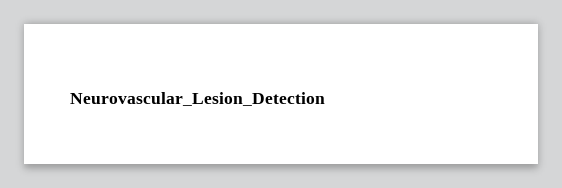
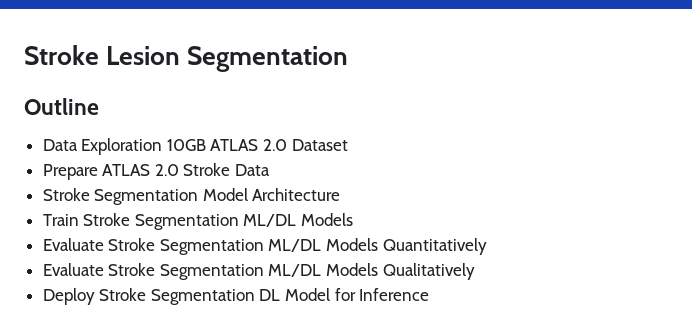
[70,92,325,106] Neurovascular_Lesion_Detection -> [24,45,349,72] [24,98,99,115] [42,138,348,155] [42,163,271,180] [42,188,341,205] [42,213,354,230] [42,238,487,255] [42,263,475,280] [42,288,430,305] Stroke Lesion Segmentation // Outline // Data Exploration 10GB ATLAS 2.0 Dataset // Prepare ATLAS 2.0 Stroke Data // Stroke Segmentation Model Architecture // Train Stroke Segmentation ML/DL Models // Evaluate Stroke Segmentation ML/DL Models Quantitatively // Evaluate Stroke Segmentation ML/DL Models Qualitatively // Deploy Stroke Segmentation DL Model for Inference

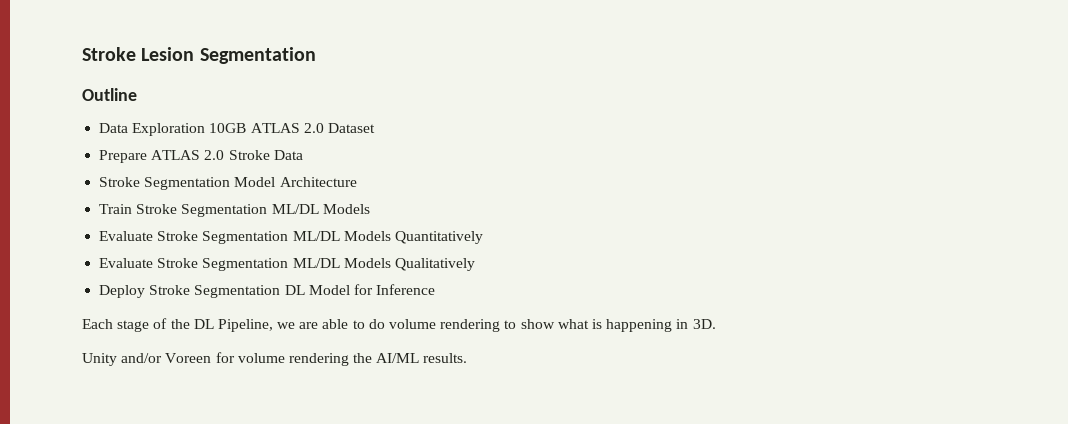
(430, 294) none -> [82,318,716,332] [82,352,468,366] // Each stage of the DL Pipeline, we are able to do volume rendering to show what is happening in 3D. // Unity and/or Voreen for volume rendering the AI/ML results.

